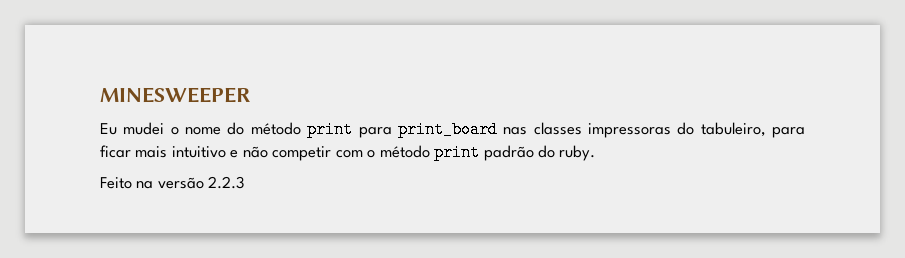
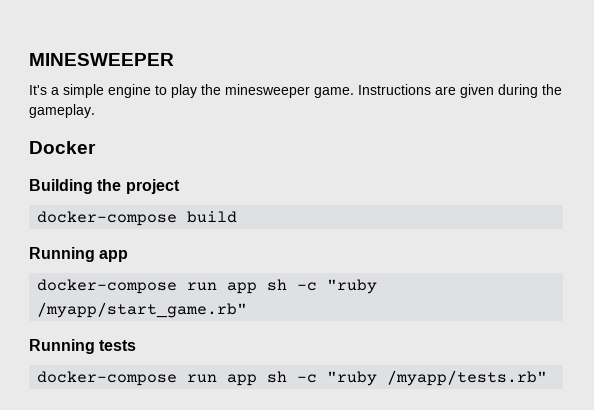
[100,121,805,138] [100,144,596,161] [100,176,246,189] Eu mudei o nome do método print para print_board nas classes impressoras do tabuleiro, para ficar mais intuitivo e não competir com o método print padrão do ruby. // Feito na versão 2.2.3 -> [29,84,562,98] [29,104,95,118] [29,141,96,154] [29,179,180,194] [37,211,238,226] [29,247,129,262] [37,279,378,294] [37,302,248,318] [29,339,137,354] [37,370,548,386] It's a simple engine to play the minesweeper game. Instructions are given during the gameplay. // Docker // Building the project // docker-compose build // Running app // docker-compose run app sh -c "ruby /myapp/start_game.rb" // Running tests // docker-compose run app sh -c "ruby /myapp/tests.rb"

